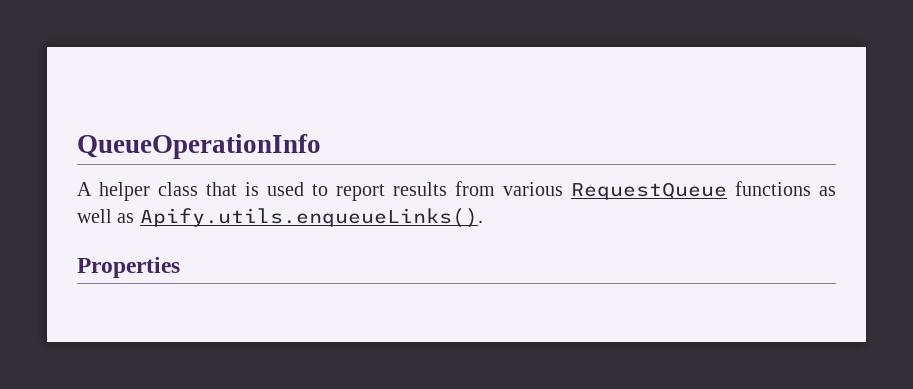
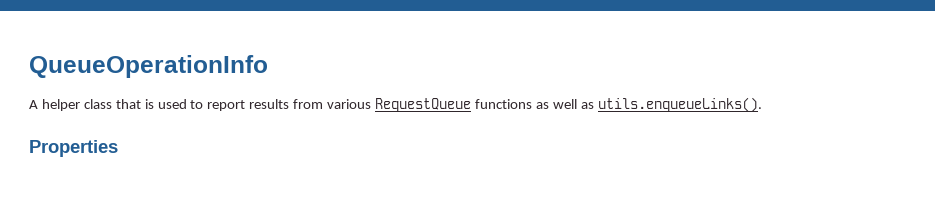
[139,208,483,228] Apify.utils.enqueueLinks(). -> [597,97,762,112] utils.enqueueLinks().

